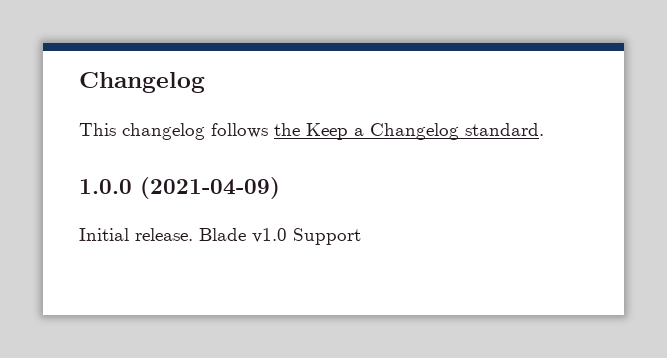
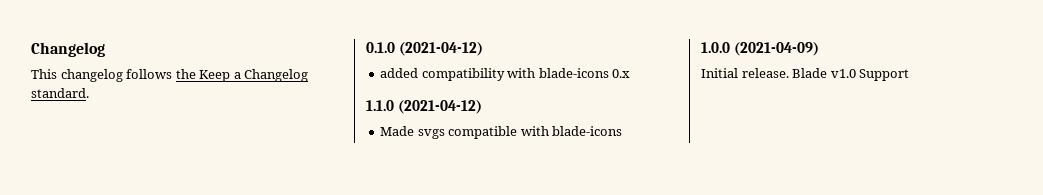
(544, 129) none -> [366,42,484,56] [380,68,631,81] [366,100,483,114] [380,126,623,139] // 0.1.0 (2021-04-12) // added compatibility with blade-icons 0.x // 1.1.0 (2021-04-12) // Made svgs compatible with blade-icons

